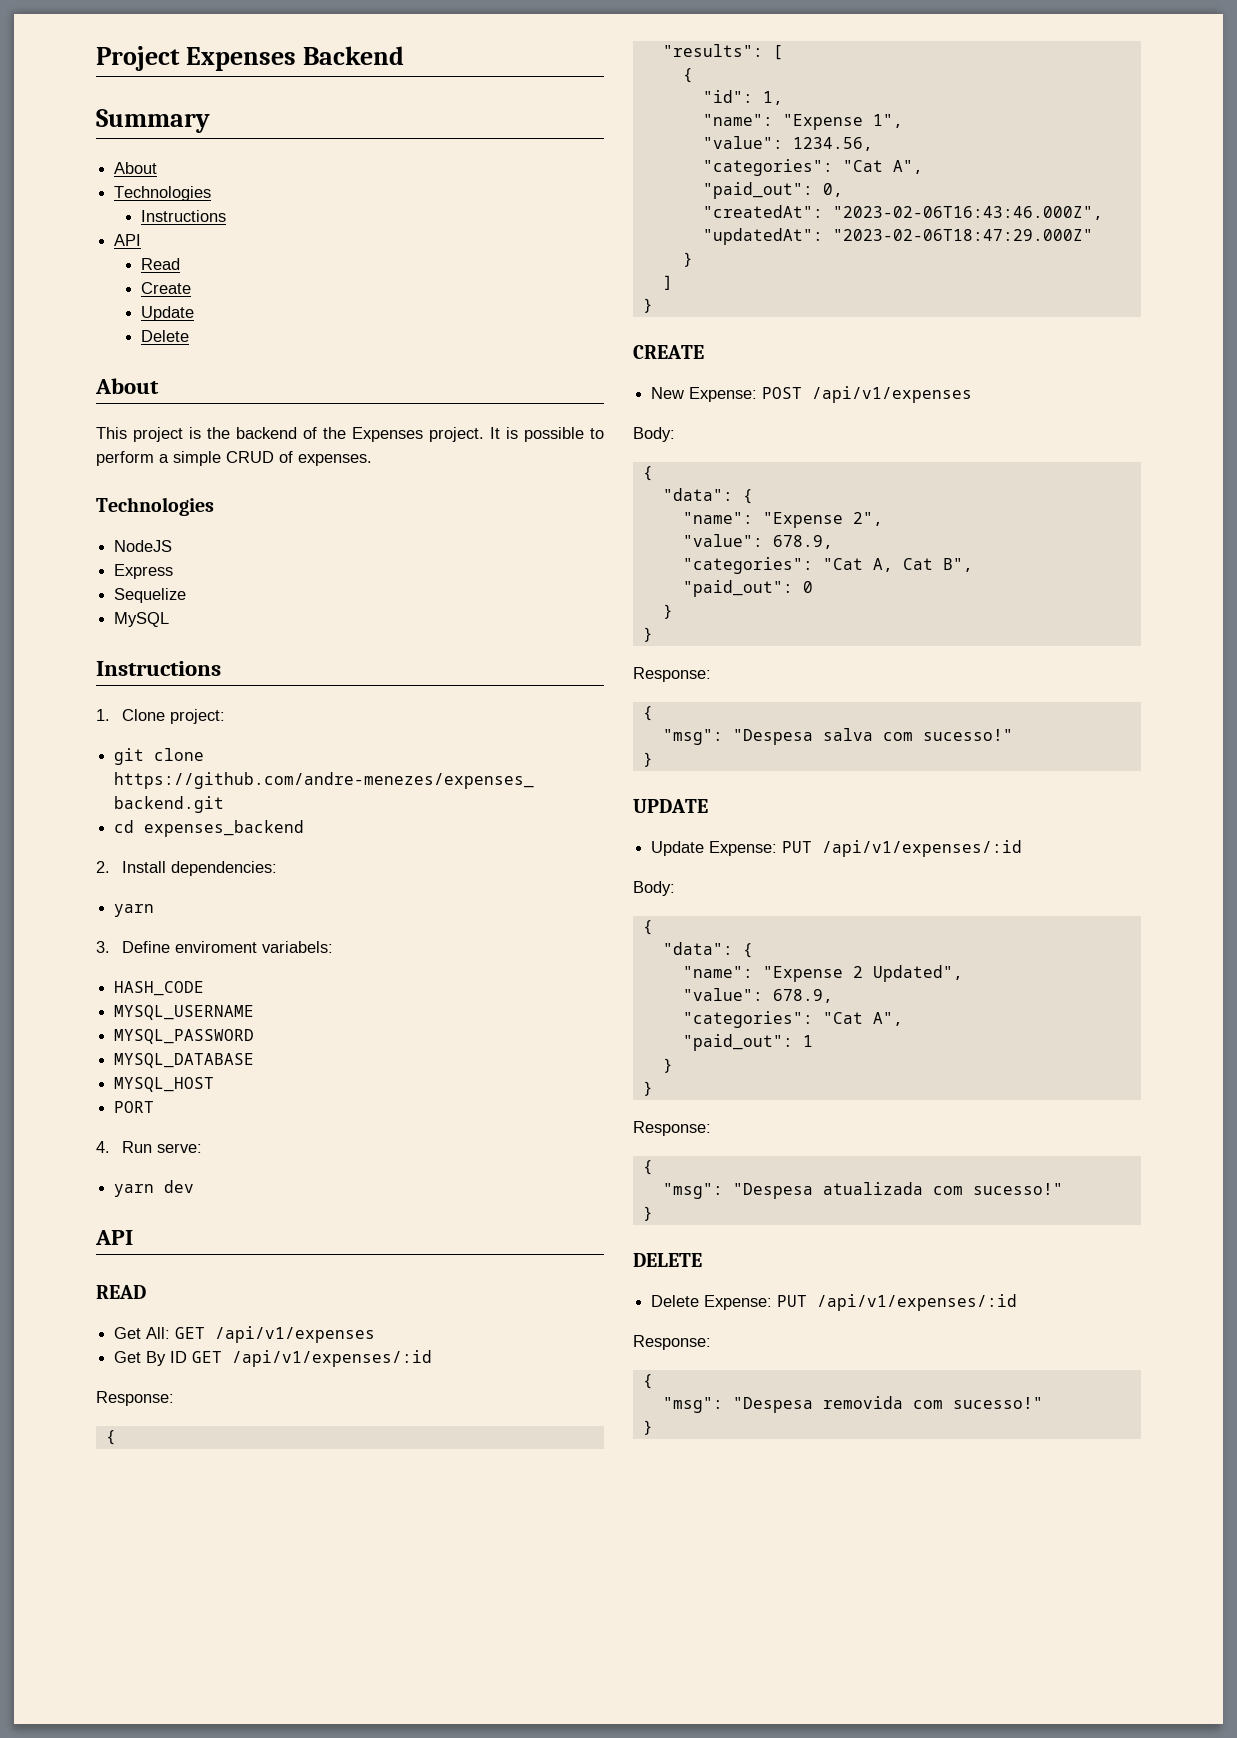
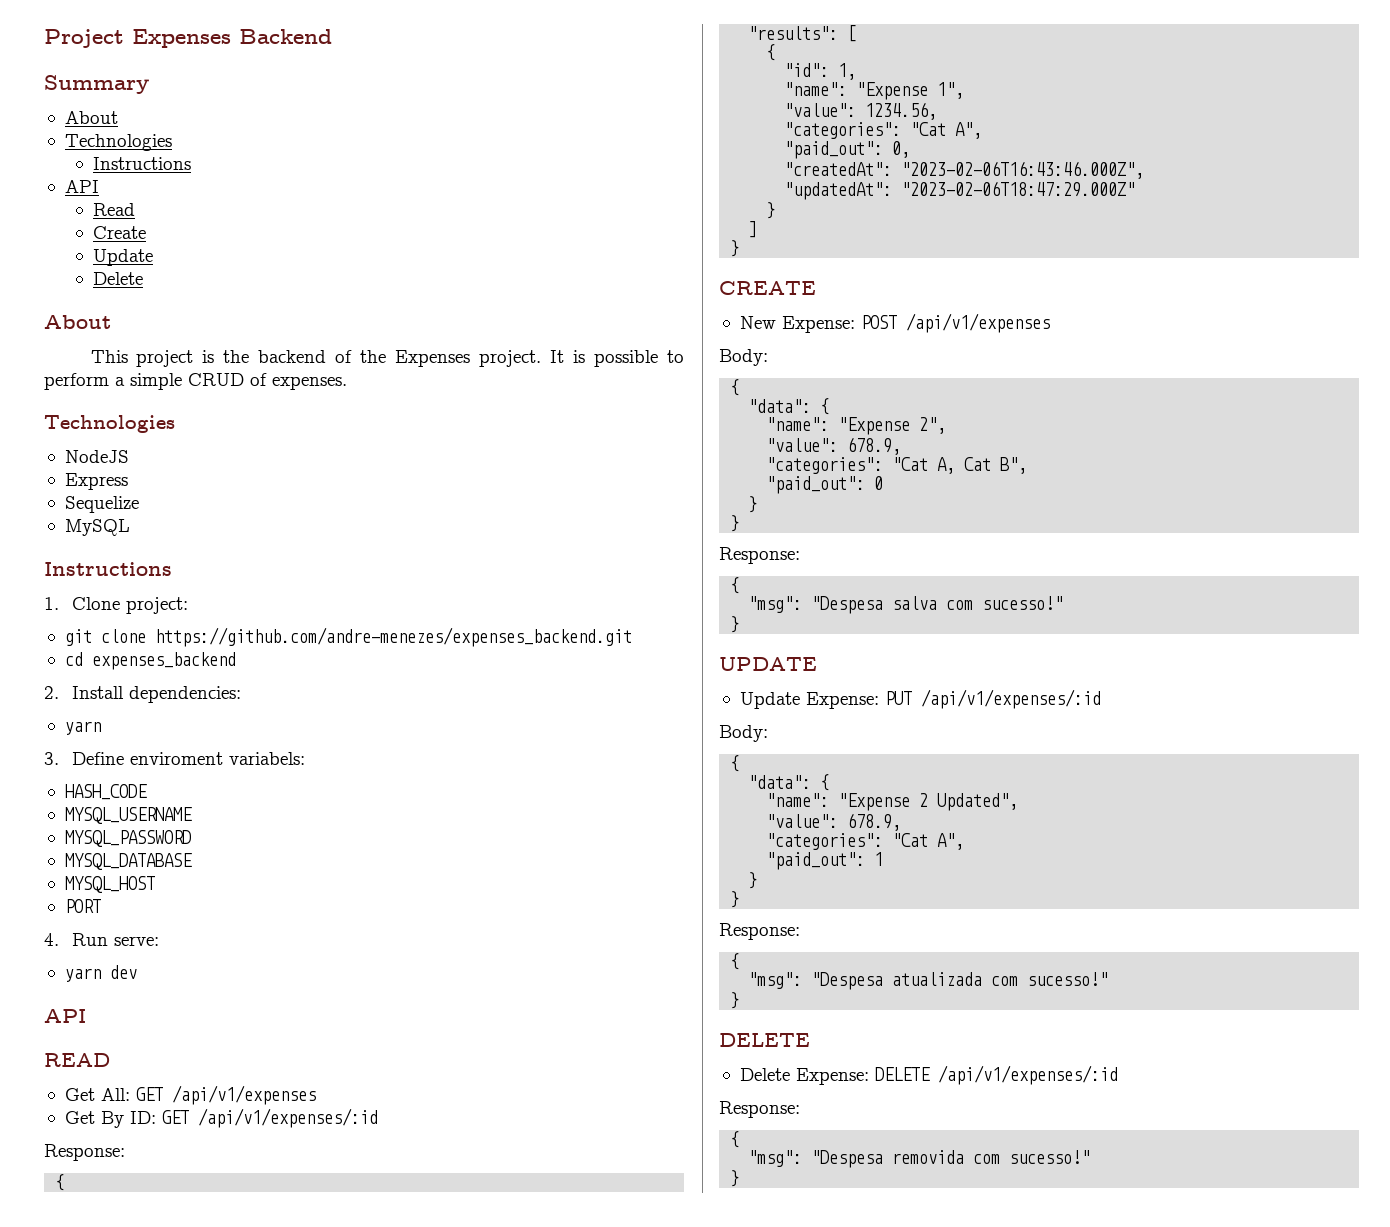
[170,1351,188,1363] ID -> [129,1111,156,1124] ID:
[777,1295,808,1307] PUT -> [874,1067,930,1081] DELETE

